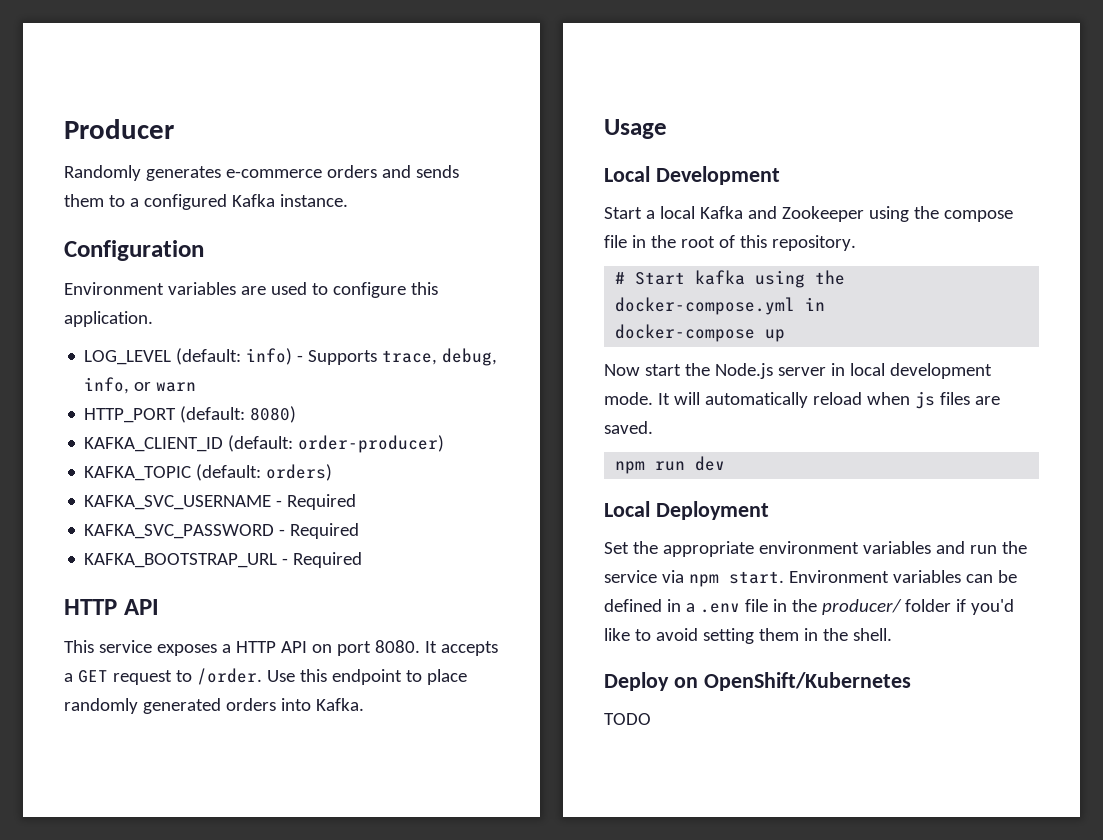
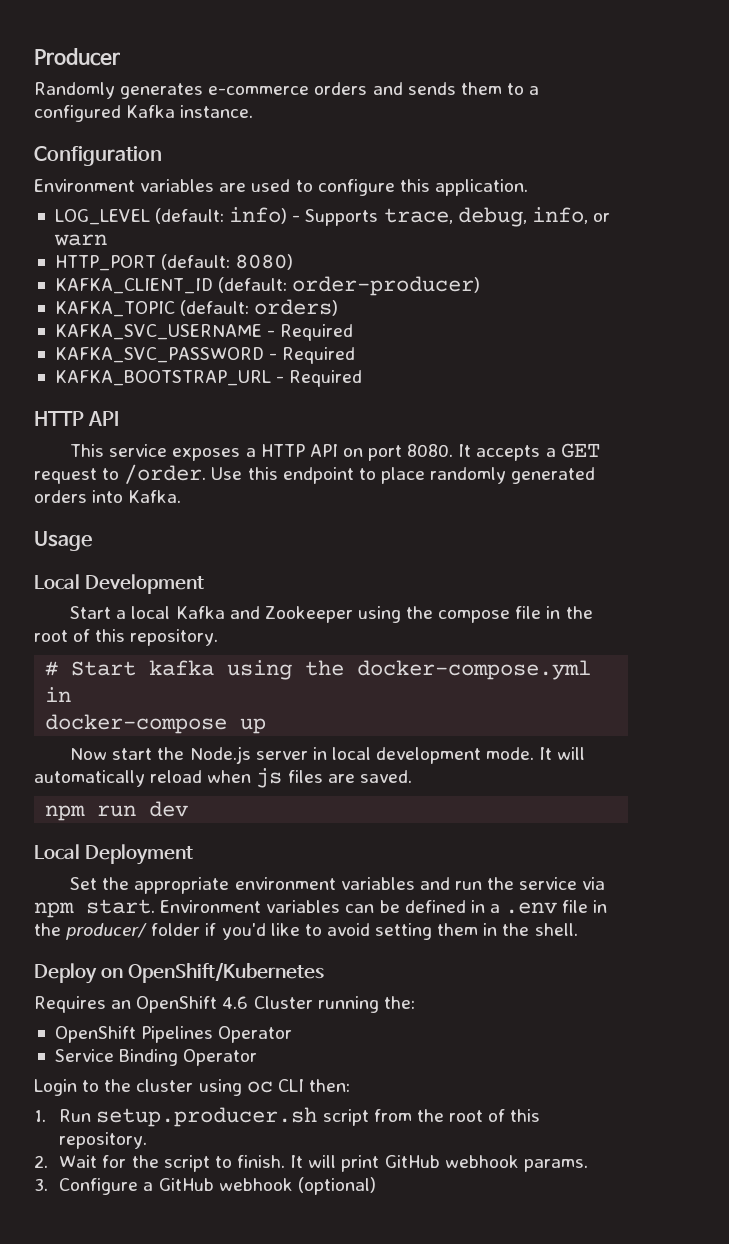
[604,713,651,725] TODO -> [34,996,415,1013] [54,1026,293,1043] [54,1049,258,1066] [34,1079,350,1096] [34,1107,541,1127] [59,1132,148,1149] [34,1155,588,1172] [34,1177,376,1195] Requires an OpenShift 4.6 Cluster running the: // OpenShift Pipelines Operator // Service Binding Operator // Login to the cluster using oc CLI then: // 1. Run setup.producer.sh script from the root of this repository. // 2. Wait for the script to finish. It will print GitHub webhook params. // 3. Configure a GitHub webhook (optional)

